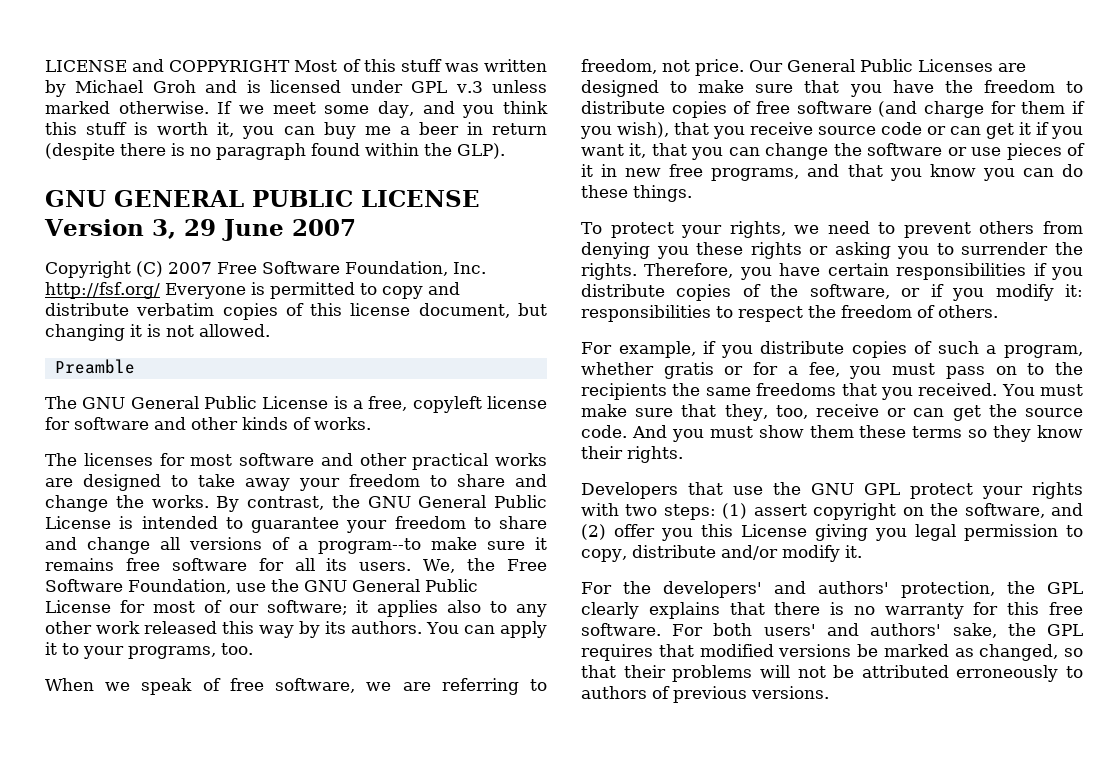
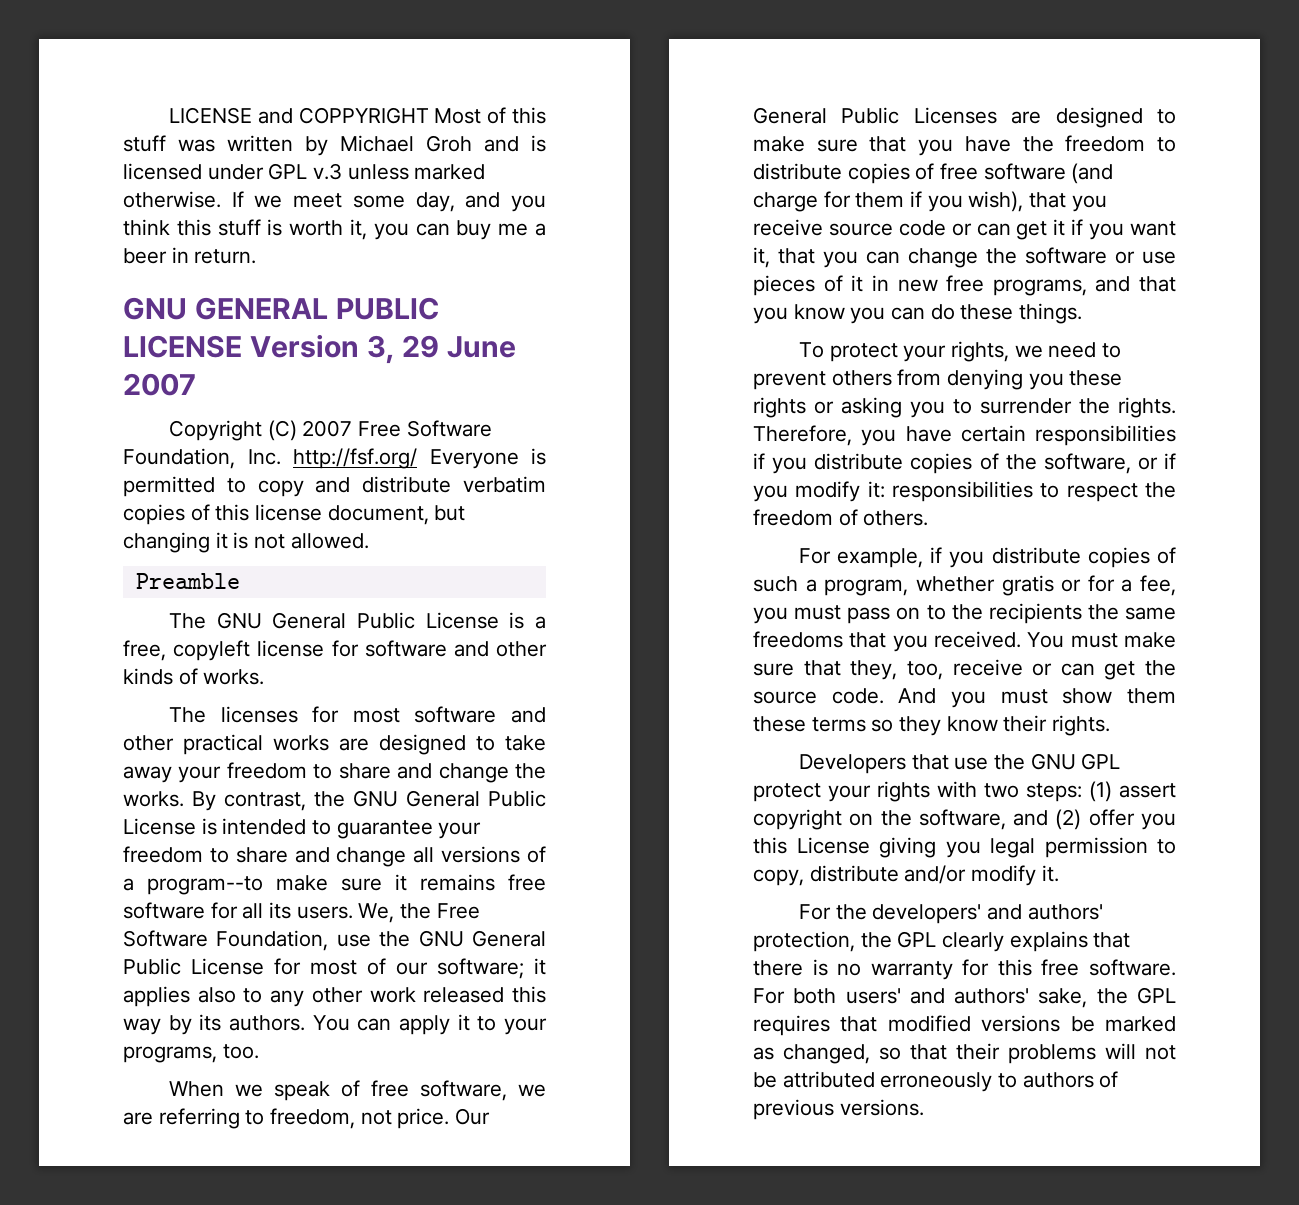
[491,123,547,135] [45,143,505,160] return (despite there is no paragraph found within the GLP). -> [194,249,257,264] return.

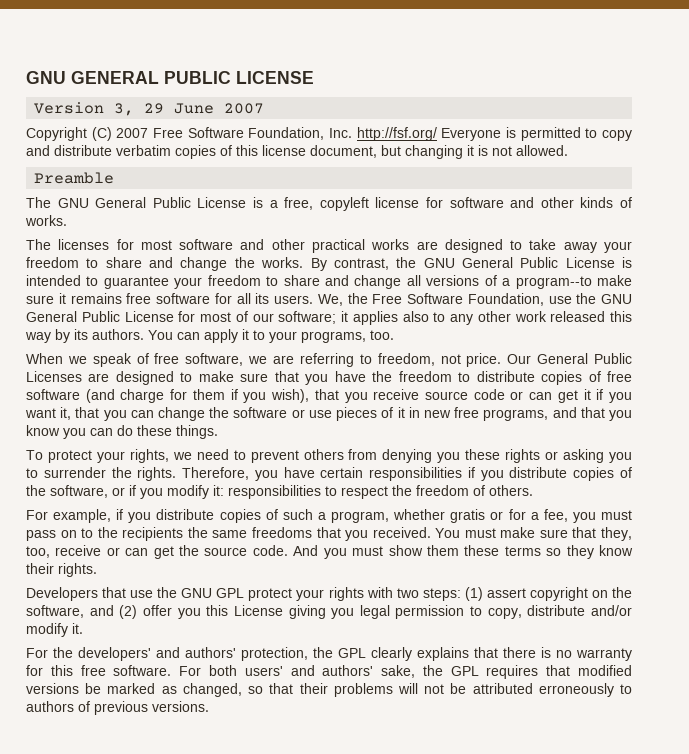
[168,107,546,124] [123,135,546,156] [123,163,486,180] [123,191,546,212] [123,219,546,240] [123,247,257,264] LICENSE and COPPYRIGHT Most of this stuff was written by Michael Groh and is licensed under GPL v.3 unless marked otherwise. If we meet some day, and you think this stuff is worth it, you can buy me a beer in return. // -> (26, 77) none
(242, 346) none -> (314, 77) //

